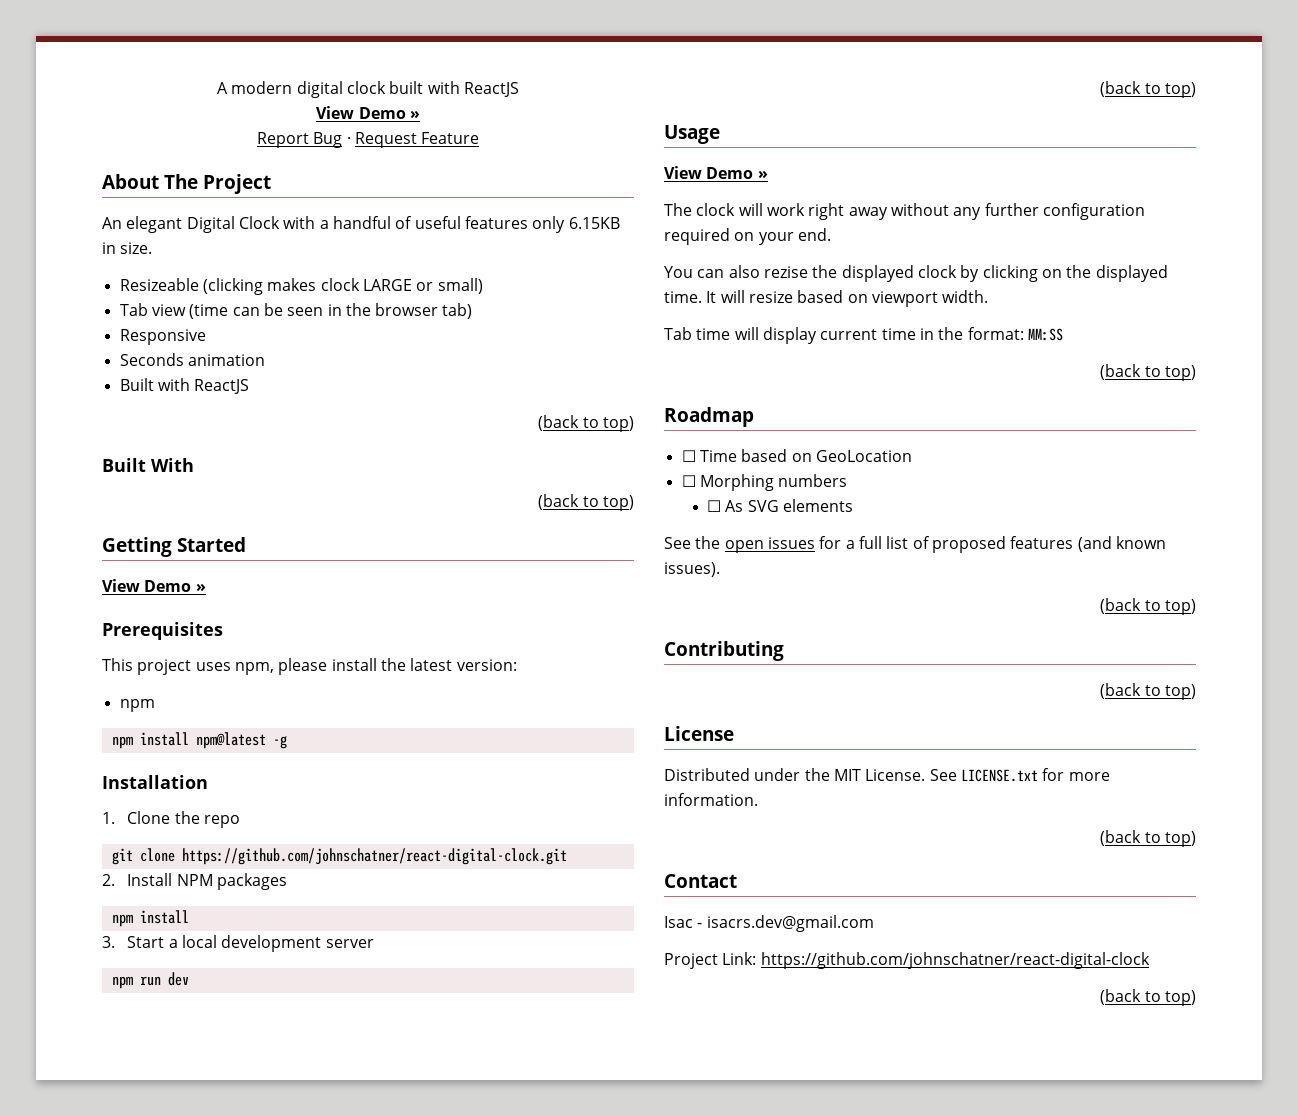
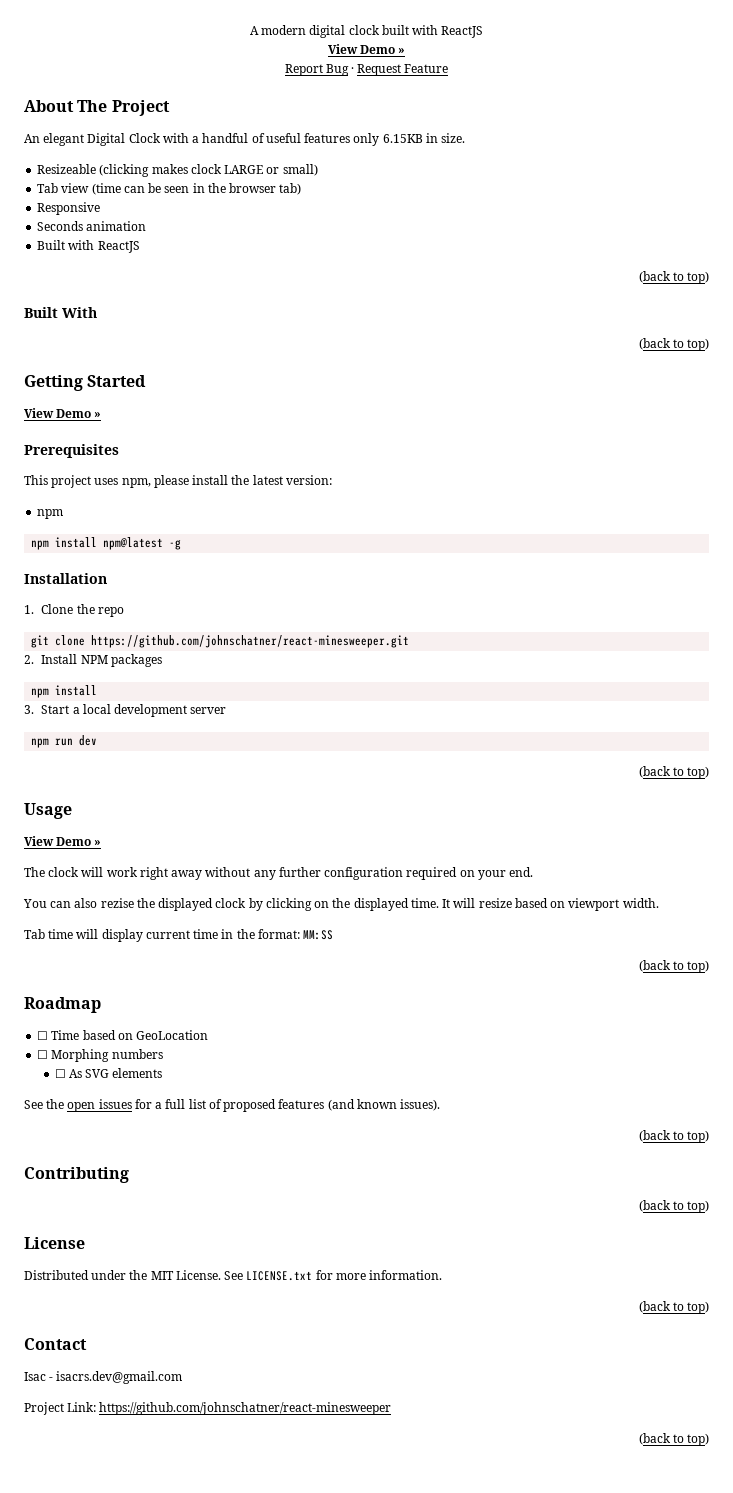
[181,848,567,865] https://github.com/johnschatner/react-digital-clock.git -> [91,635,410,648] https://github.com/johnschatner/react-minesweeper.git
[760,952,1150,969] https://github.com/johnschatner/react-digital-clock -> [99,1402,392,1415] https://github.com/johnschatner/react-minesweeper

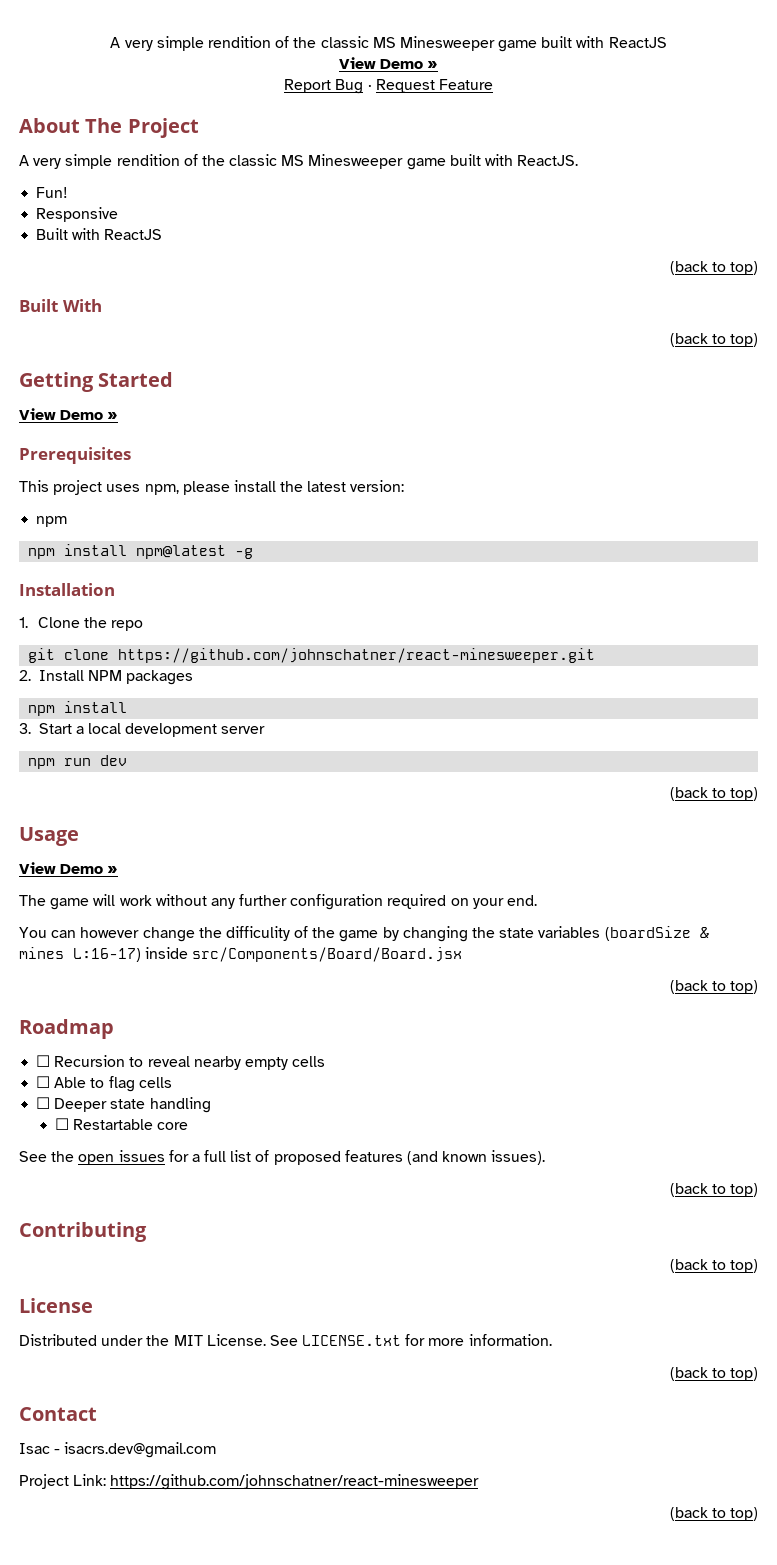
[249,25,380,38] A modern digital clock -> [110,36,538,52] A very simple rendition of the classic MS Minesweeper game
[24,133,466,146] [37,164,318,177] [37,183,302,195] An elegant Digital Clock with a handful of useful features only 6.15KB in size. // Resizeable (clicking makes clock LARGE or small) // Tab view (time can be seen in the browser tab) -> [19,154,579,170] [36,187,69,198] A very simple rendition of the classic MS Minesweeper game built with ReactJS. // Fun!
[37,221,147,231] // Seconds animation -> (119, 214) none
[48,867,80,877] clock -> [50,898,90,910] game
[139,867,203,880] right away -> (152, 900) none
[74,898,659,911] [24,929,334,942] also rezise the displayed clock by clicking on the displayed time. It will resize based on viewport width. // Tab time will display current time in the format: MM:SS -> [80,926,709,942] [19,947,463,962] however change the difficulity of the game by changing the state variables (boardSize & mines L:16-17) inside src/Components/Board/Board.jsx
[51,1030,209,1040] [37,1049,163,1062] [54,1068,163,1078] Time based on GeoLocation // ☐ Morphing numbers // ☐ As SVG elements -> [54,1055,326,1070] [36,1076,172,1092] [36,1097,211,1113] [54,1118,189,1130] Recursion to reveal nearby empty cells // ☐ Able to flag cells // ☐ Deeper state handling // ☐ Restartable core

